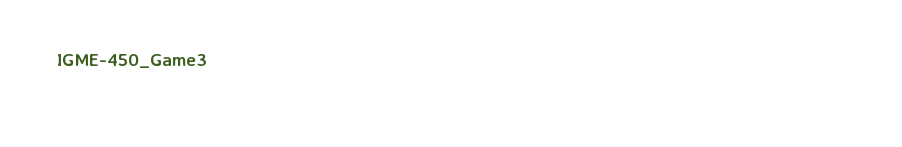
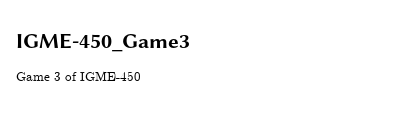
(207, 61) none -> [16,71,141,81] // Game 3 of IGME-450

